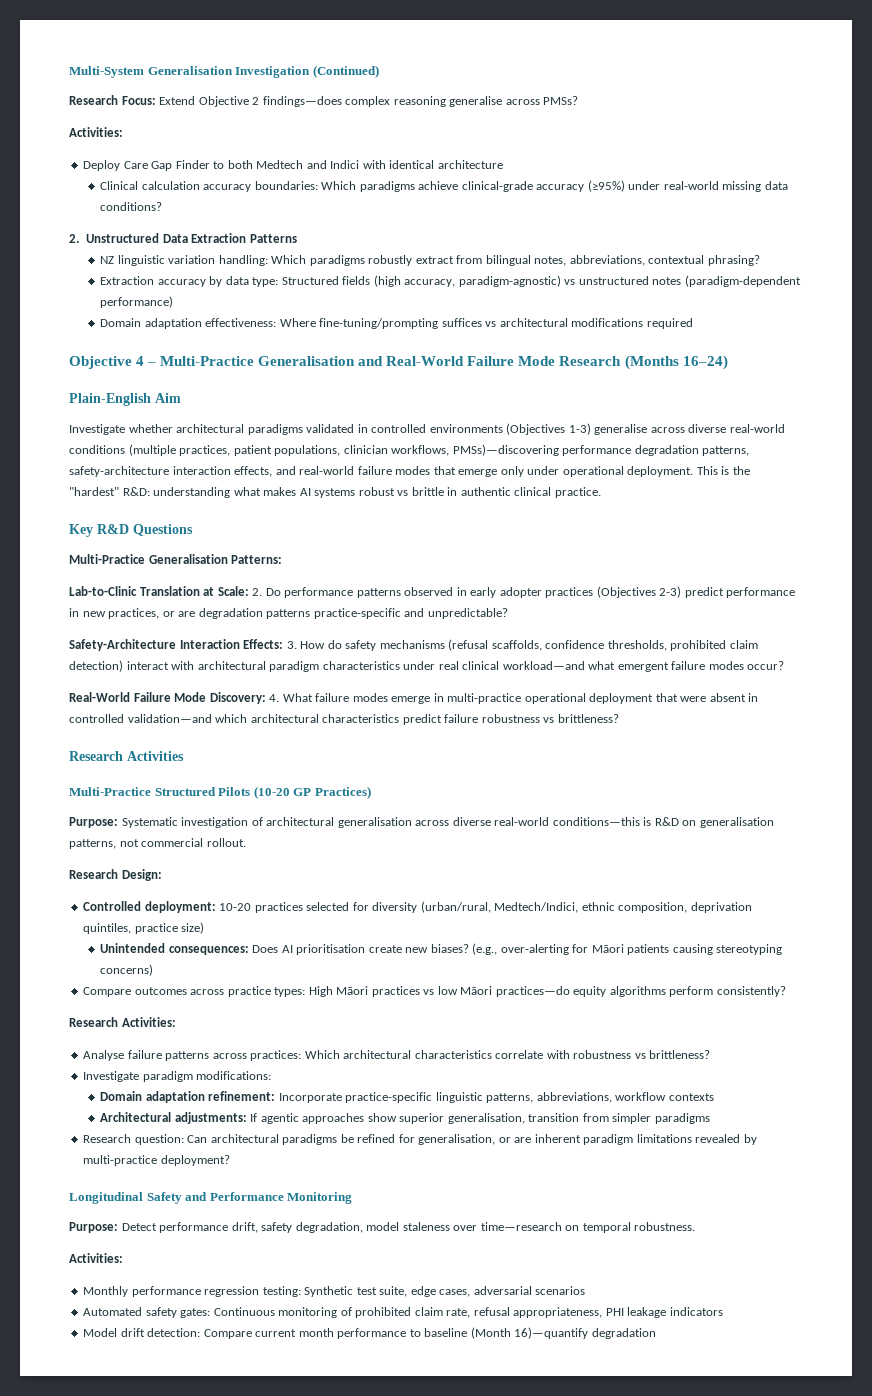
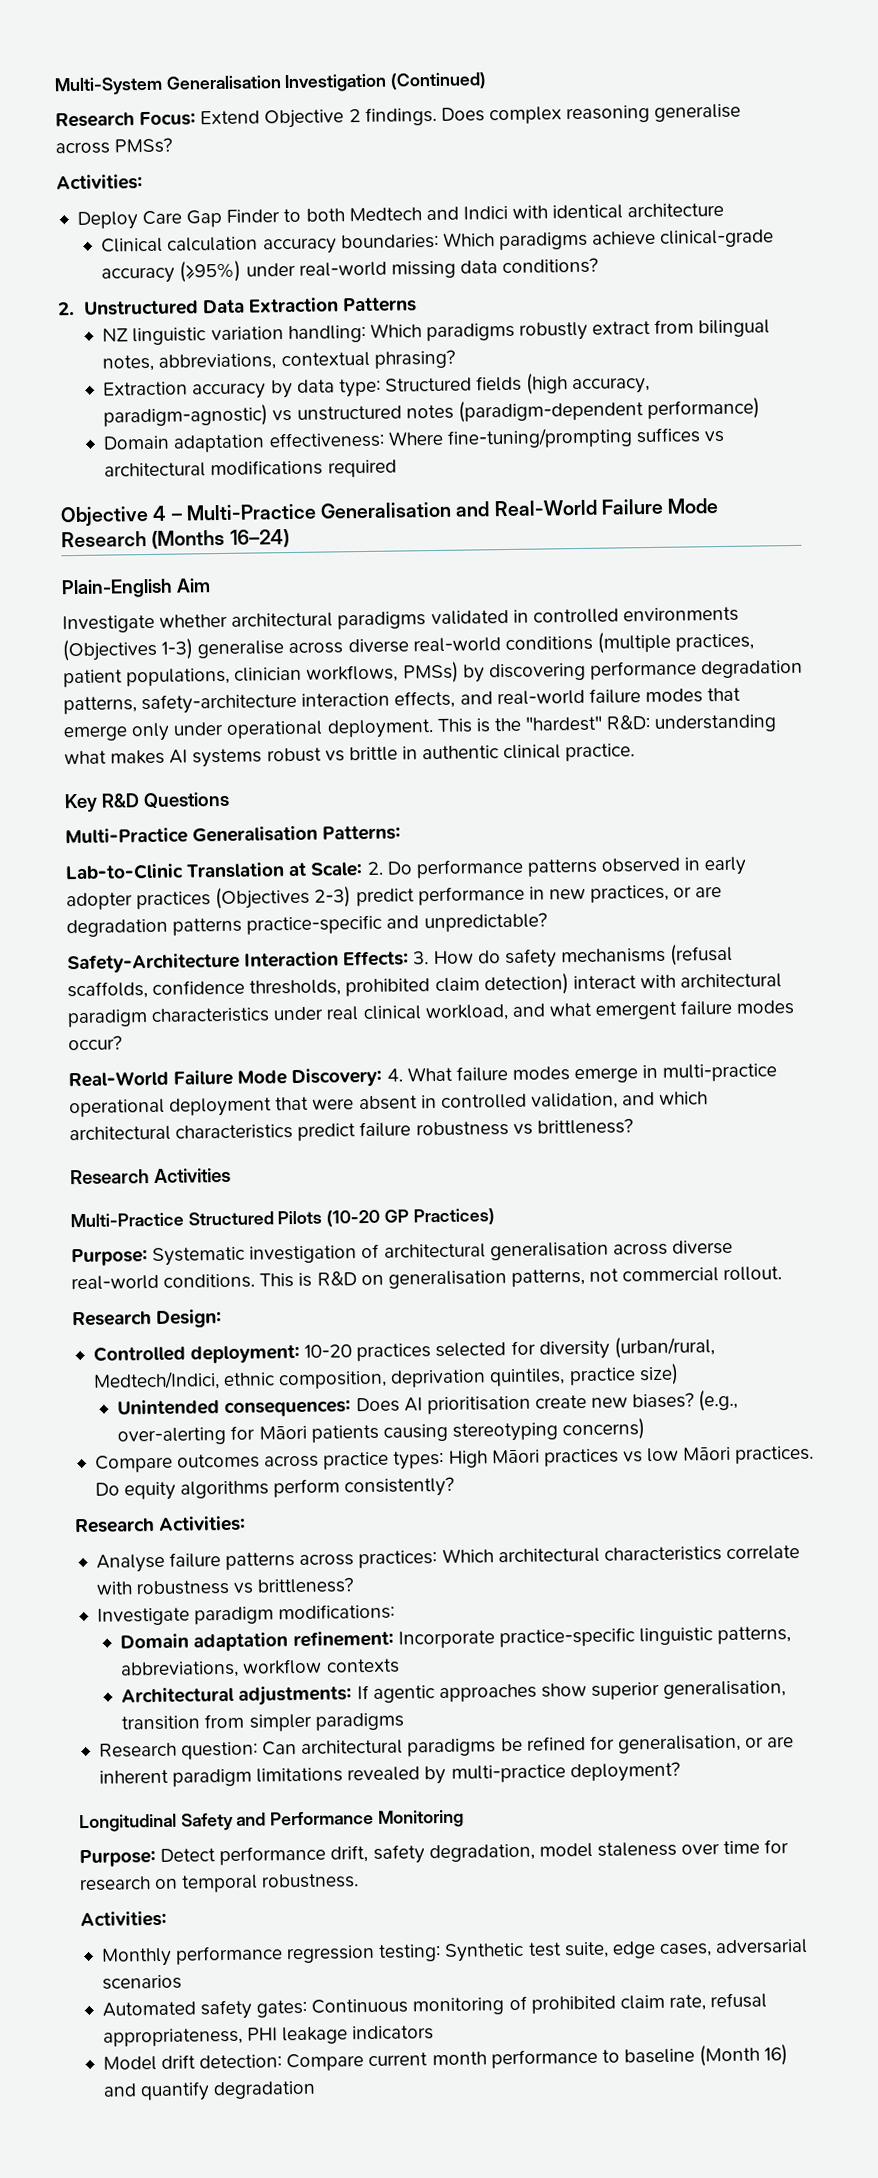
[262,96,342,107] findings—does -> [364,106,485,126] findings. Does
[452,444,559,456] PMSs)—discovering -> [402,661,586,684] PMSs) by discovering
[502,661,585,670] workload—and -> [424,1003,545,1022] workload, and
[127,714,212,723] validation—and -> [530,1091,656,1110] validation, and
[552,817,640,826] conditions—this -> [163,1273,295,1289] conditions. This
[495,986,570,997] practices—do -> [735,1445,815,1464] [94,1482,120,1496] practices. Do
[480,1222,562,1231] time—research -> [723,1839,790,1855] [79,1876,151,1892] time for research
[514,1327,589,1339] 16)—quantify -> [764,2044,789,2066] [102,2081,211,2102] 16) and quantify

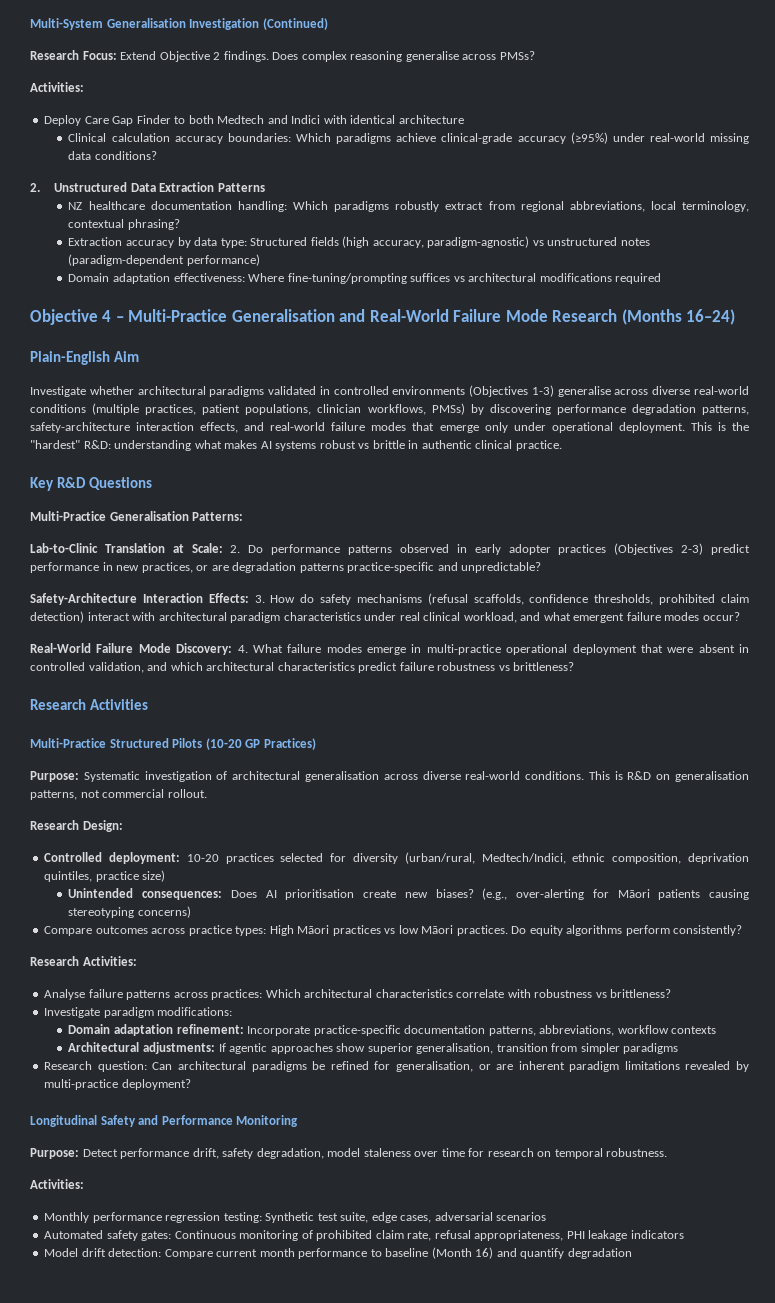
[132,326,284,346] linguistic variation -> [88,201,232,210] healthcare documentation
[698,319,771,338] [102,353,277,372] bilingual notes, abbreviations, -> [520,201,749,212] regional abbreviations, local terminology,
[638,1627,713,1646] linguistic -> [404,1025,486,1034] documentation

